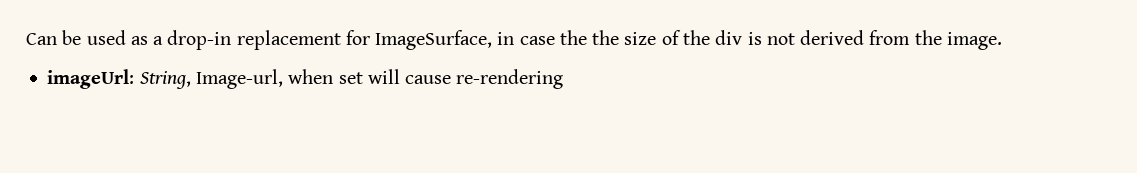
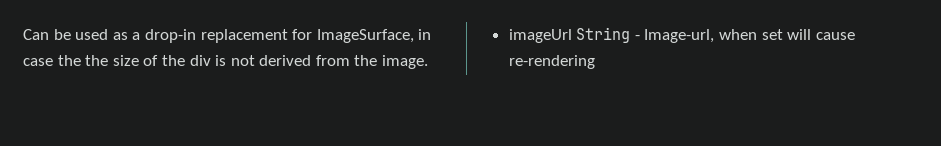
[47,69,191,89] imageUrl: String, -> [508,27,640,43] imageUrl String -

